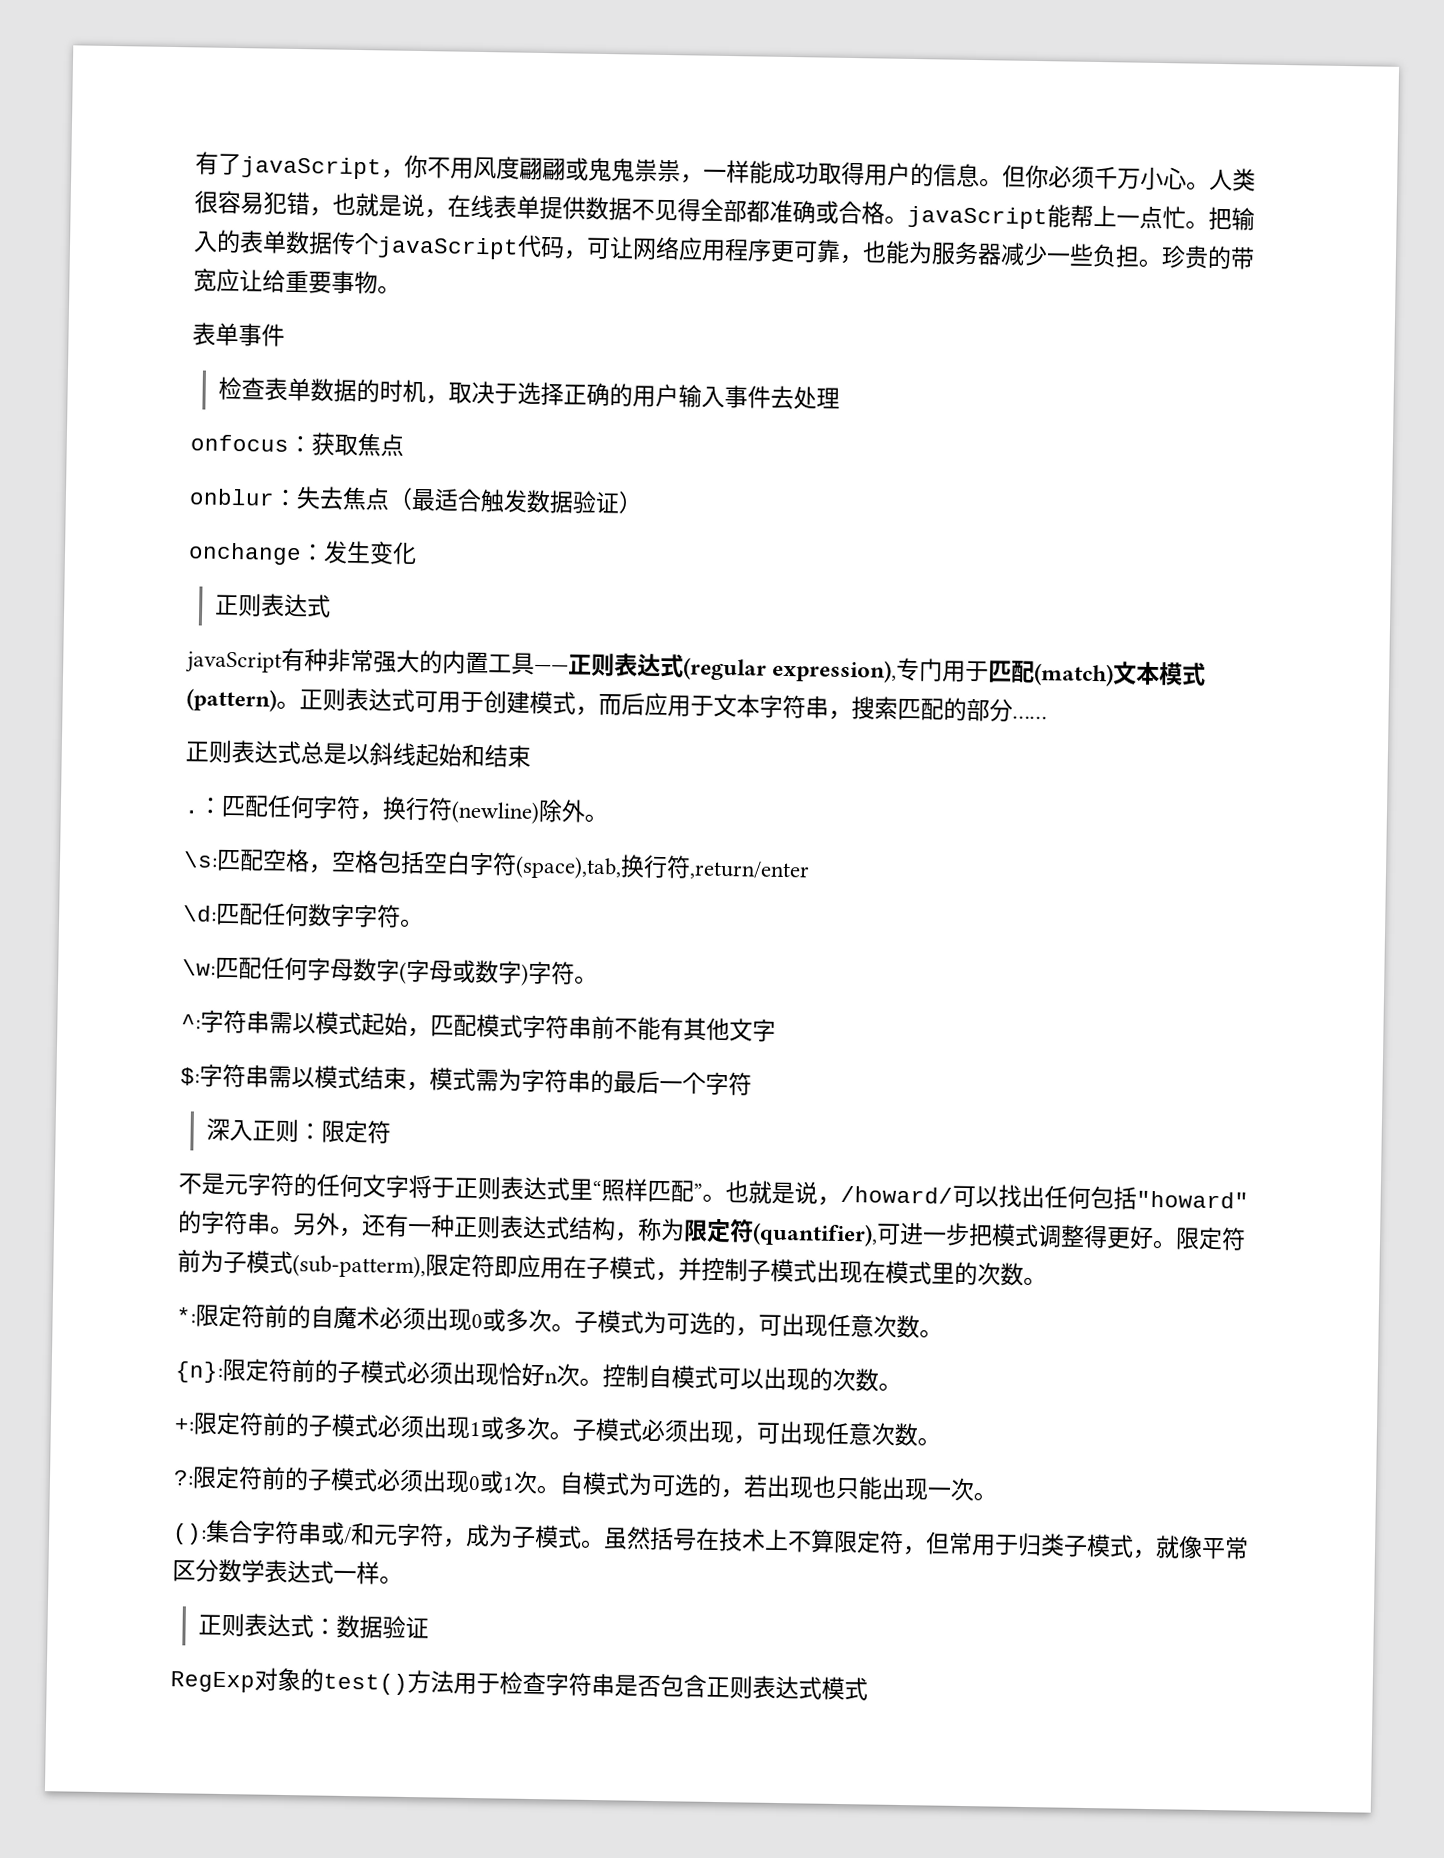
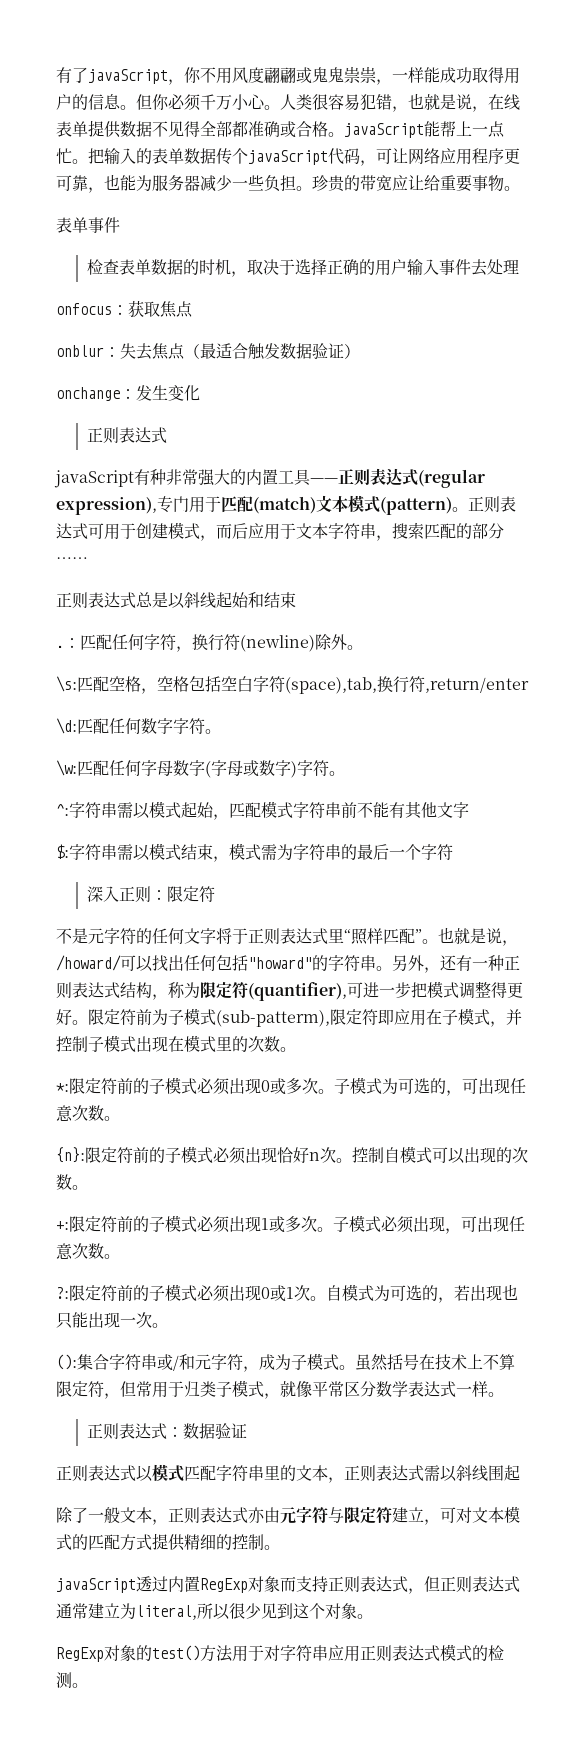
[310,1305,380,1330] 自魔术 -> [149,1077,197,1094] 子模式
(429, 1627) none -> [56,1464,520,1483] [56,1506,520,1525] [56,1533,280,1551] [56,1576,520,1594] [56,1603,373,1620] // 正则表达式以模式匹配字符串里的文本，正则表达式需以斜线围起 // 除了一般文本，正则表达式亦由元字符与限定符建立，可对文本模式的匹配方式提供精细的控制。 // javaScript透过内置RegExp对象而支持正则表达式，但正则表达式通常建立为literal,所以很少见到这个对象。
[499,1671,707,1698] 检查字符串是否包含 -> [264,1645,360,1662] 对字符串应用
(868, 1689) none -> [472,1645,504,1661] [56,1672,88,1688] 的检测。

